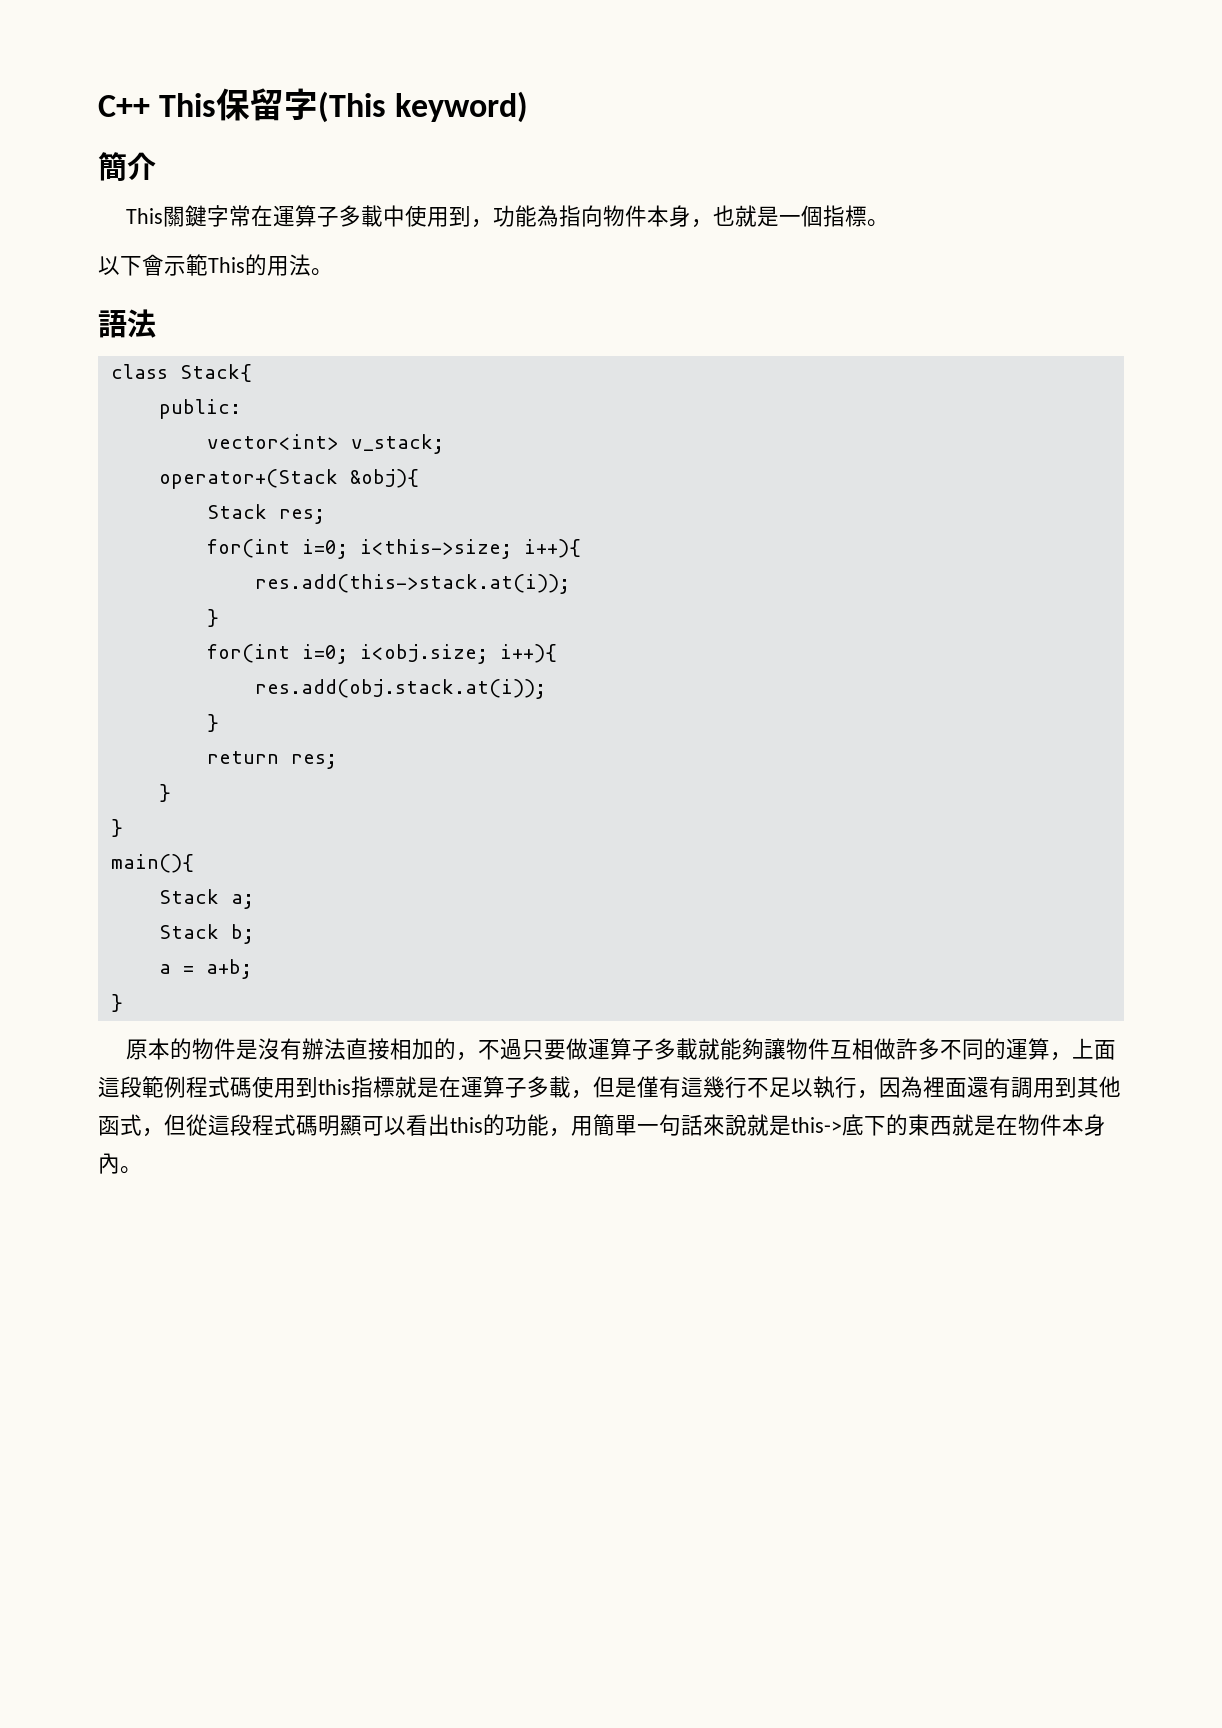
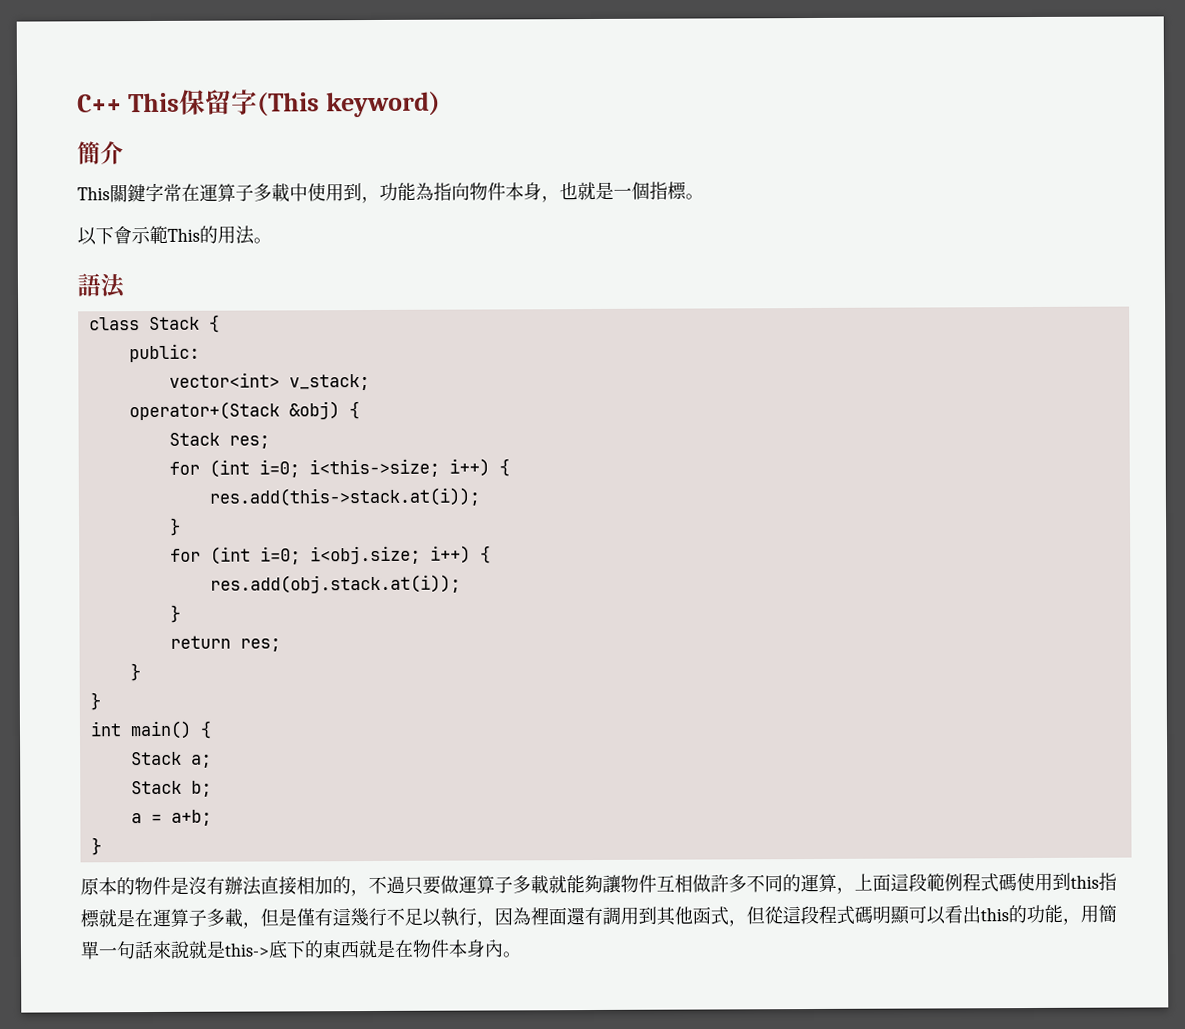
[179,364,252,382] Stack{ -> [148,314,220,333] Stack {
[349,469,419,488] &obj){ -> [288,401,360,420] &obj) {
[206,539,581,559] [254,574,570,594] [206,609,219,627] [206,644,557,664] for(int i=0; i<this->size; i++){ // res.add(this->stack.at(i)); // } // for(int i=0; i<obj.size; i++){ -> [168,458,510,478] [208,487,480,507] [169,517,181,536] [169,545,491,565] for (int i=0; i<this->size; i++) { // res.add(this->stack.at(i)); // } // for (int i=0; i<obj.size; i++) {
[110,854,194,873] main(){ -> [89,720,212,740] int main() {

